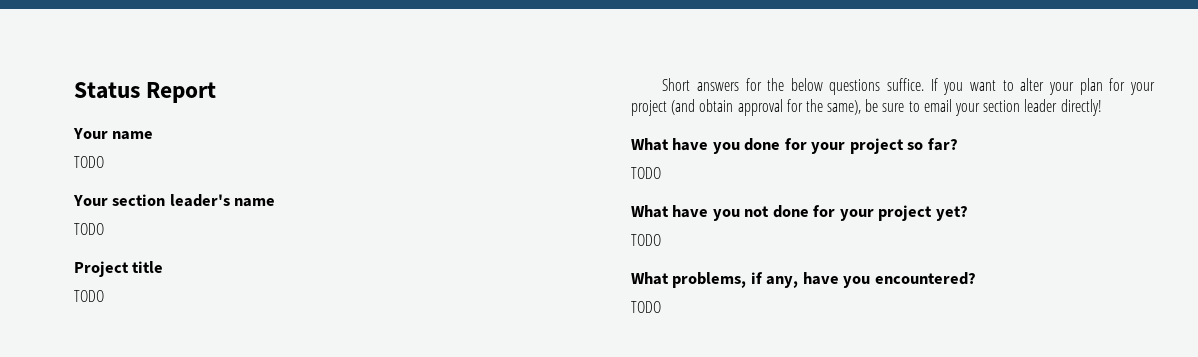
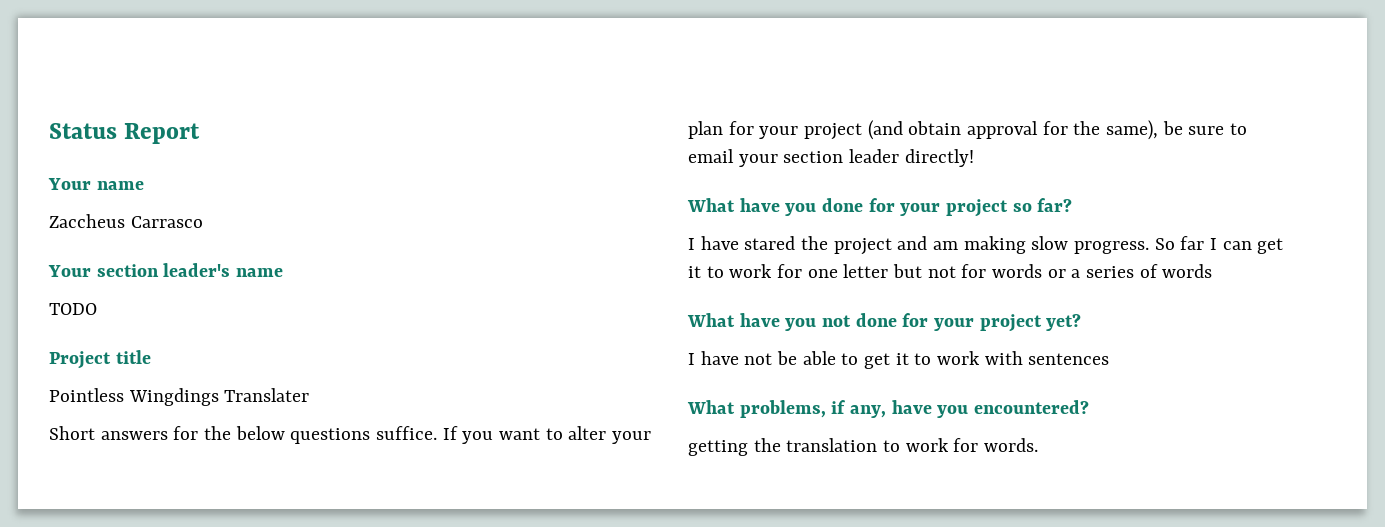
[74,156,104,168] TODO -> [49,214,203,228] Zaccheus Carrasco
[74,290,104,302] TODO -> [49,388,310,406] Pointless Wingdings Translater
[631,167,661,179] TODO -> [688,236,1284,255] [688,264,1213,278] I have stared the project and am making slow progress. So far I can get it to work for one letter but not for words or a series of words
[631,234,661,246] TODO -> [688,351,1110,369] I have not be able to get it to work with sentences
[631,301,661,313] TODO -> [688,438,1039,456] getting the translation to work for words.

